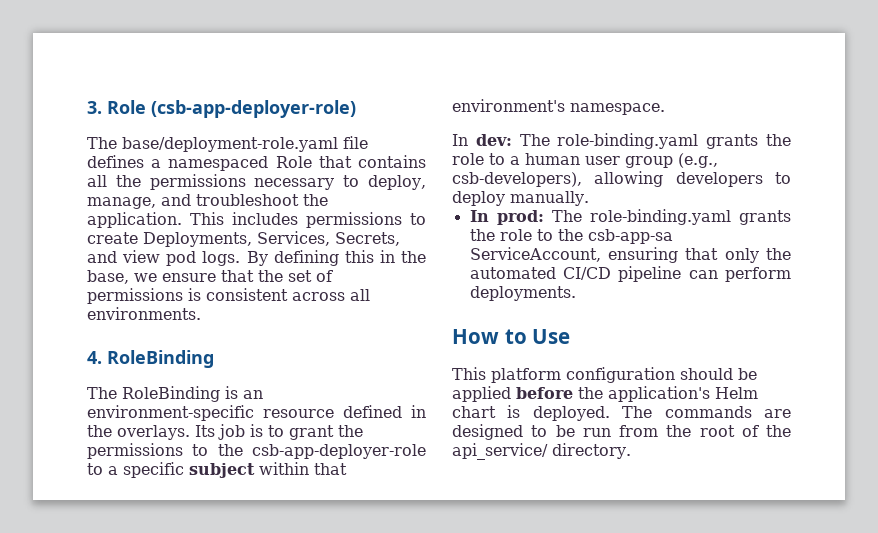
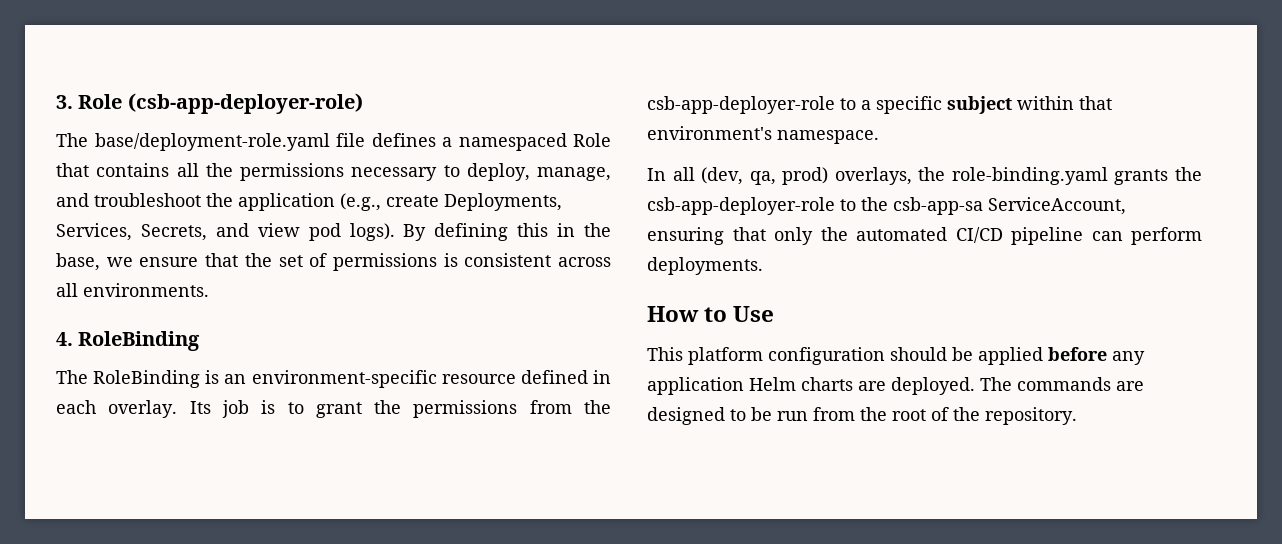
[87,212,426,228] application. This includes permissions to -> [238,193,381,211] application (e.g.,
[202,251,241,266] logs. -> [349,223,395,241] logs).
[87,425,190,440] the overlays. -> [56,400,178,418] each overlay.
[192,444,209,456] to -> [529,400,572,414] from
[475,133,791,149] [452,153,718,168] [452,171,791,187] [452,191,589,206] [469,209,791,225] [469,229,532,241] dev: The role-binding.yaml grants the role to a human user group (e.g., csb-developers), allowing developers to deploy manually. // In prod: The role-binding.yaml grants the role -> [672,167,1202,185] [647,197,835,215] all (dev, qa, prod) overlays, the role-binding.yaml grants the csb-app-deployer-role
[578,386,758,402] [452,405,521,418] the application's Helm chart is -> [1112,351,1145,365] [647,377,886,395] any application Helm charts are
[452,443,631,460] api_service/ directory. -> [985,407,1077,425] repository.

